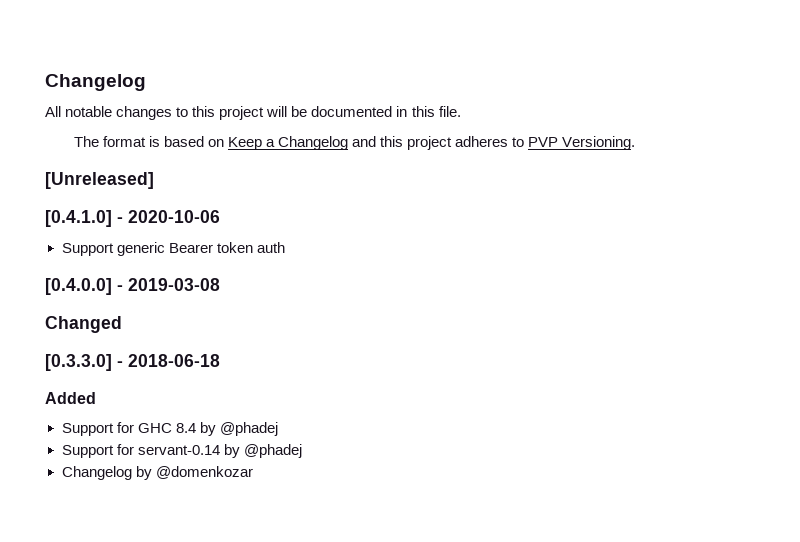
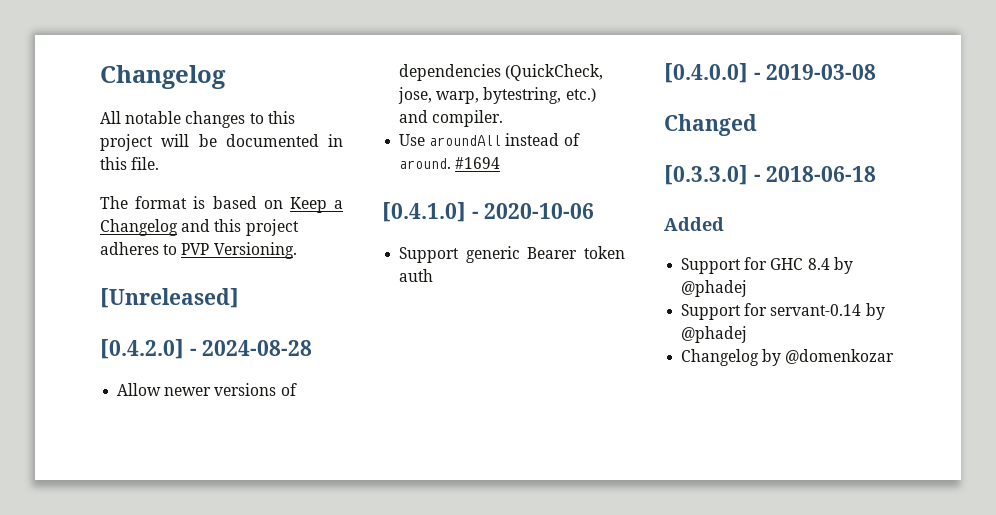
(154, 180) none -> [100,339,313,359] [117,383,297,396] [399,64,604,81] [398,87,596,104] [399,110,504,127] [399,133,580,146] [399,157,501,169] // [0.4.2.0] - 2024-08-28 // Allow newer versions of dependencies (QuickCheck, jose, warp, bytestring, etc.) and compiler. // Use aroundAll instead of around. #1694

